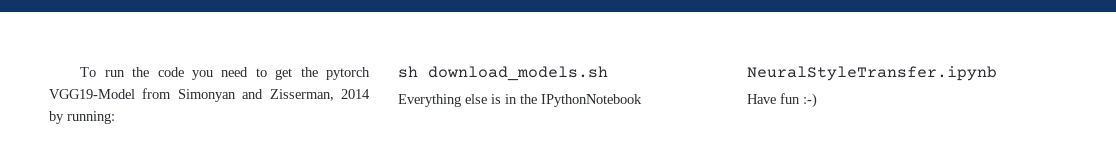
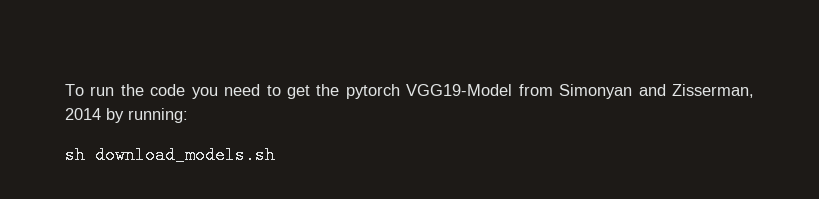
[398,94,642,107] [747,66,997,81] [747,93,817,108] // Everything else is in the IPythonNotebook NeuralStyleTransfer.ipynb // Have fun :-) -> (275, 155) none

